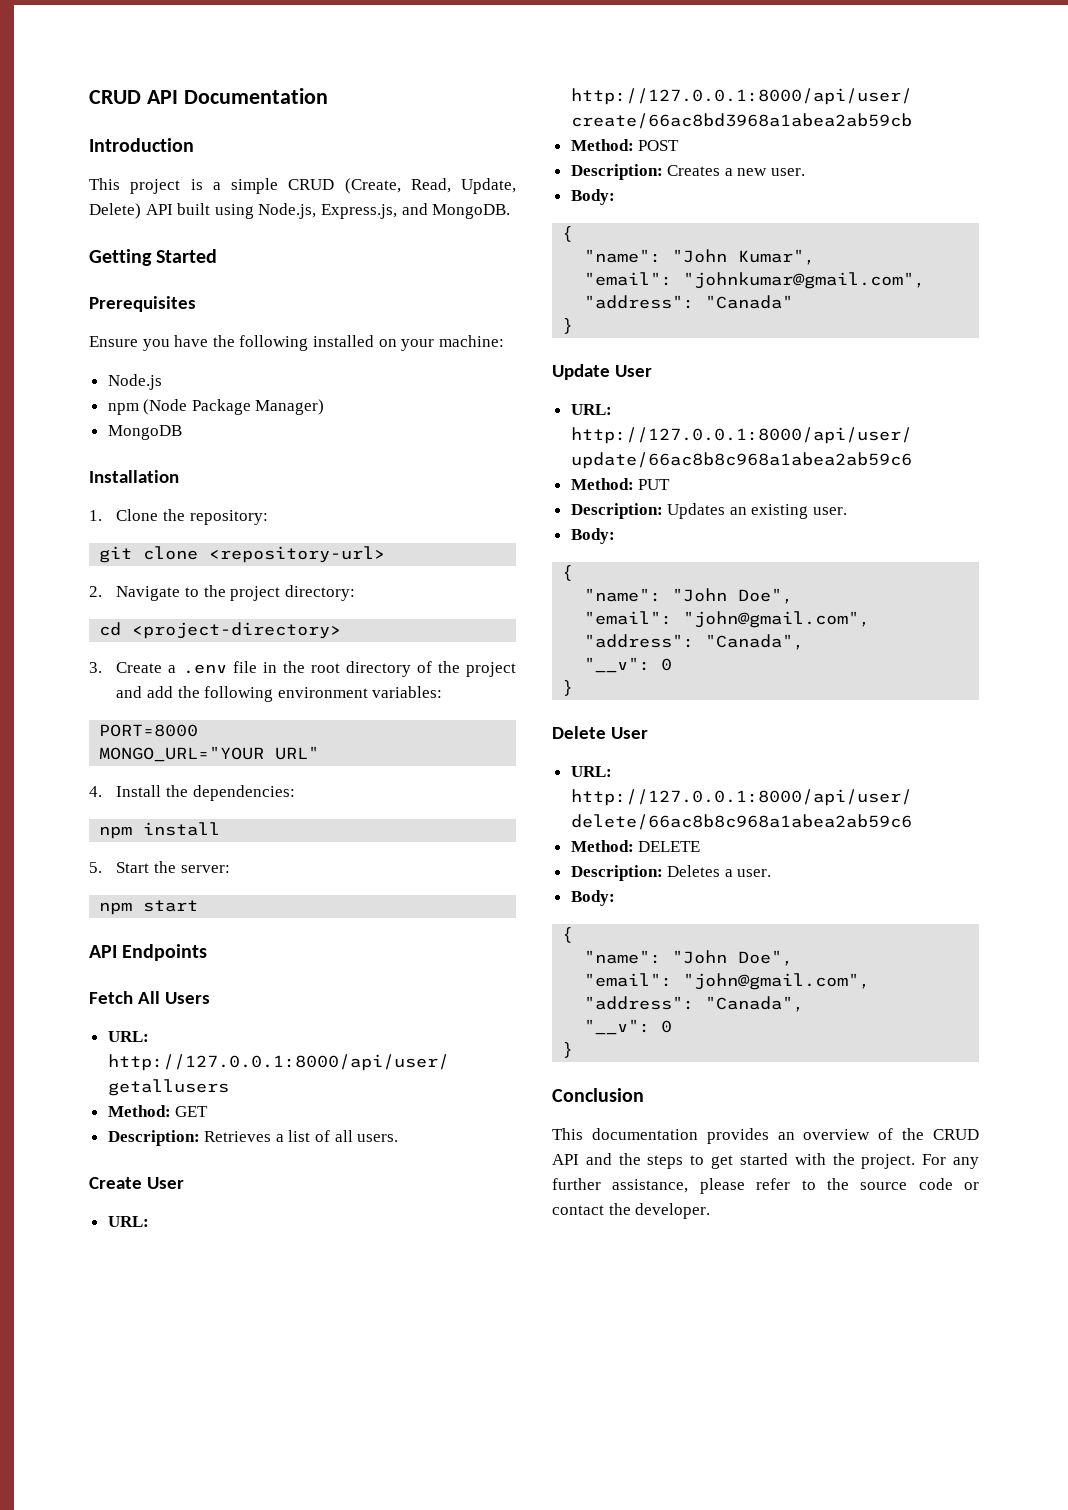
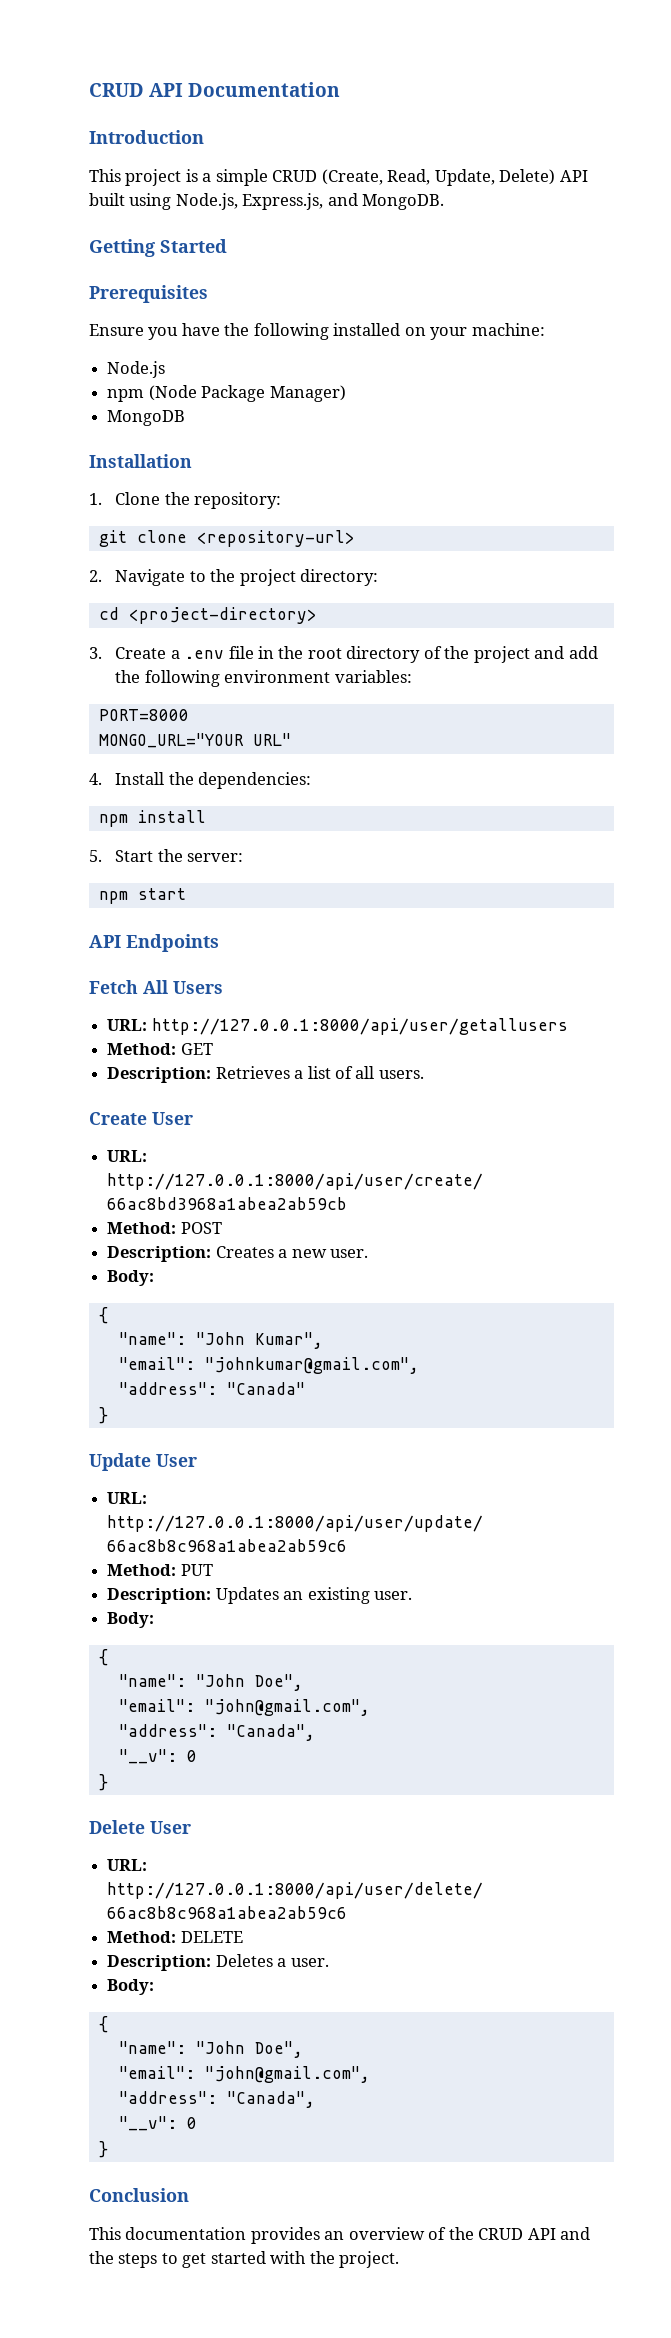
[922,1154,979,1169] [552,1178,979,1194] [552,1203,711,1219] For any further assistance, please refer to the source code or contact the developer. -> (400, 2259) none

